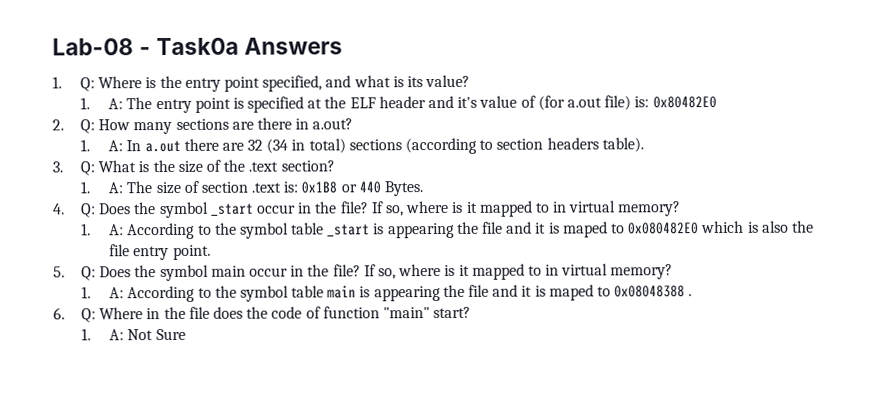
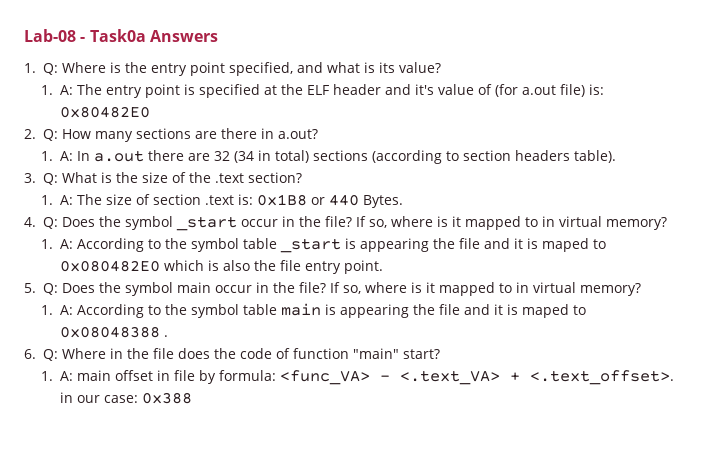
[127,328,186,341] Not Sure -> [77,370,675,385] [60,392,193,404] main offset in file by formula: <func_VA> - <.text_VA> + <.text_offset>. in our case: 0x388

